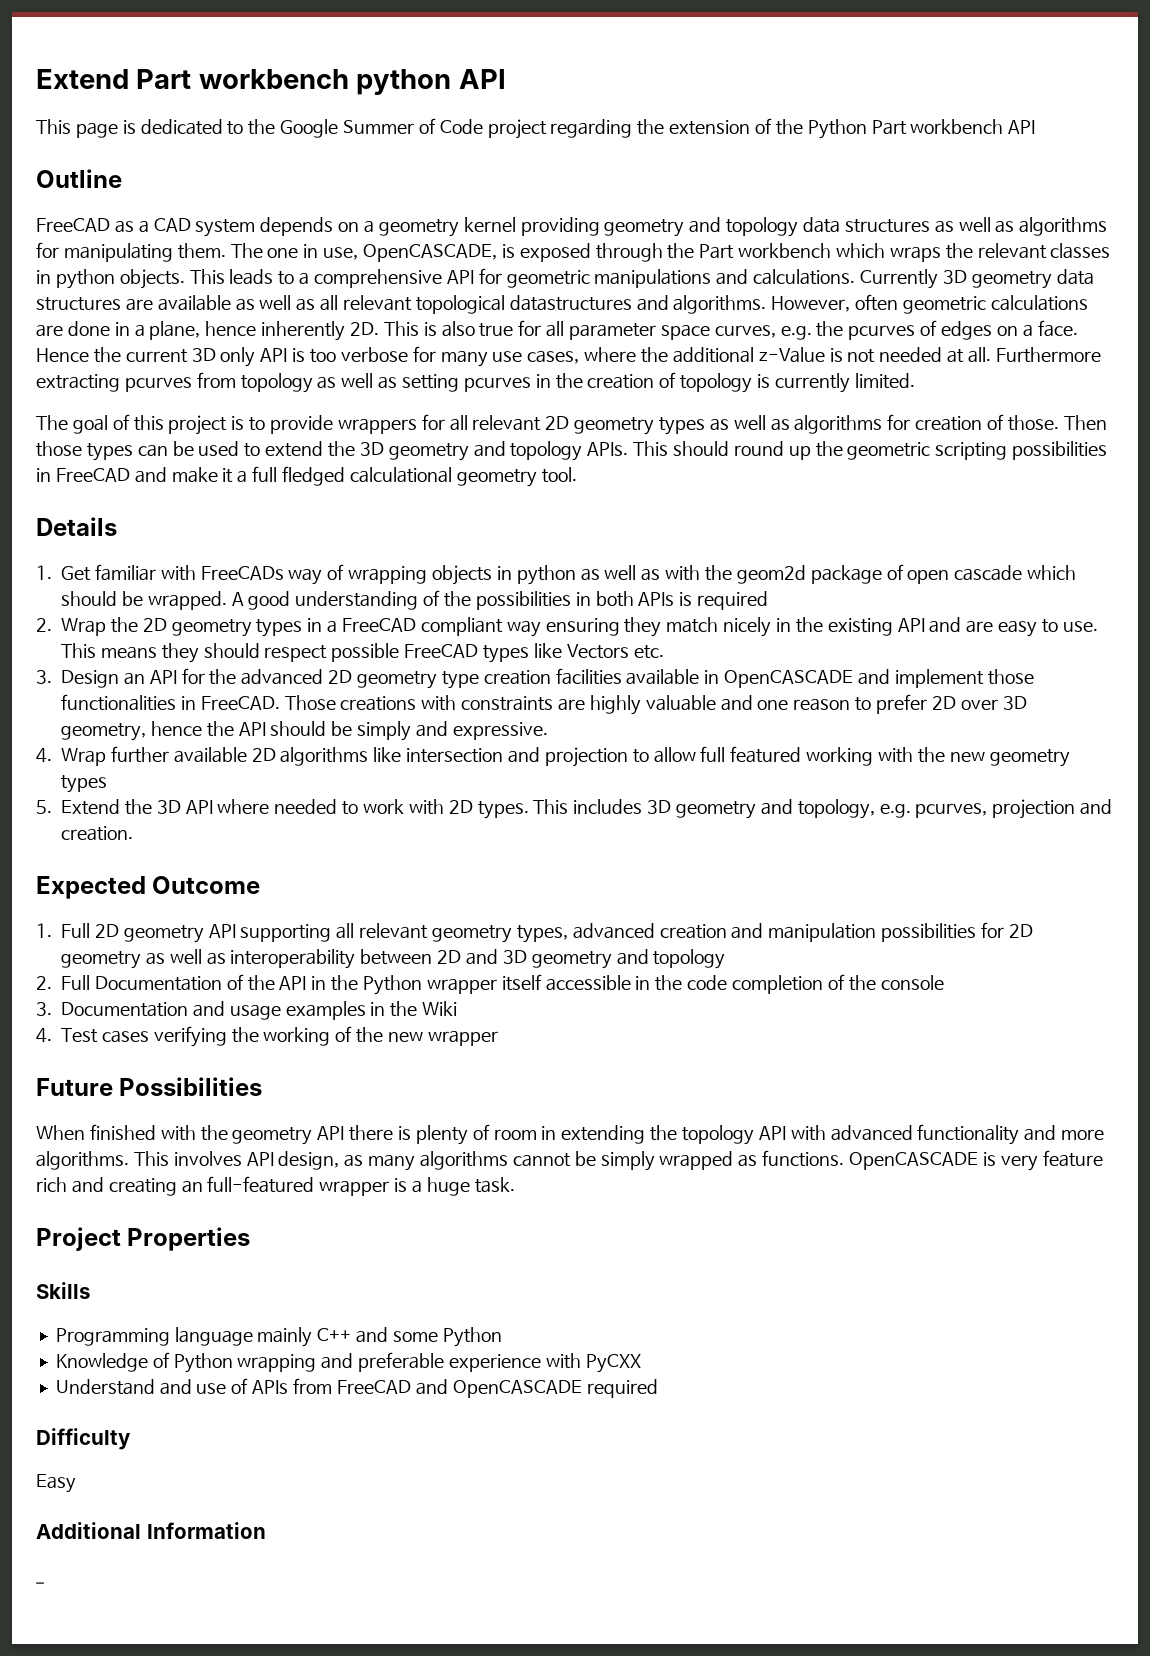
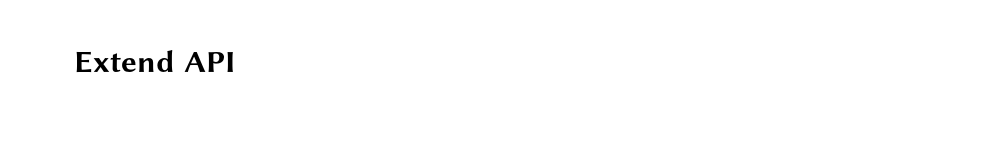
[36,69,506,95] [36,118,1036,139] [36,169,122,188] [36,217,1108,237] [36,242,1111,262] [36,268,1094,289] [36,294,1088,314] [36,320,1078,341] [36,346,1101,367] [36,372,915,393] [36,414,1107,435] [36,441,1108,461] [36,466,577,487] [36,517,117,536] [36,564,1077,585] [61,590,769,610] [36,617,1098,637] [61,643,664,663] [36,668,1034,689] [61,694,1027,715] [61,721,548,741] [36,746,1070,767] [61,775,107,793] [36,799,1113,819] [61,826,133,841] [36,876,261,899] [36,922,1033,943] [61,949,726,969] [36,974,944,995] [36,1001,458,1020] [36,1026,498,1047] [36,1077,263,1096] [36,1124,1105,1145] [36,1150,1103,1171] [36,1176,515,1196] [36,1227,251,1251] [36,1282,90,1299] [55,1327,502,1347] [55,1352,641,1373] [55,1378,658,1398] [36,1428,131,1450] [36,1474,76,1493] [36,1522,266,1539] [36,1581,44,1584] Extend Part workbench python API // This page is dedicated to the Google Summer of Code project regarding the extension of the Python Part workbench API // Outline // FreeCAD as a CAD system depends on a geometry kernel providing geometry and topology data structures as well as algorithms for manipulating them. The one in use, OpenCASCADE, is exposed through the Part workbench which wraps the relevant classes in python objects. This leads to a comprehensive API for geometric manipulations and calculations. Currently 3D geometry data structures are available as well as all relevant topological datastructures and algorithms. However, often geometric calculations are done in a plane, hence inherently 2D. This is also true for all parameter space curves, e.g. the pcurves of edges on a face. Hence the current 3D only API is too verbose for many use cases, where the additional z-Value is not needed at all. Furthermore extracting pcurves from topology as well as setting pcurves in the creation of topology is currently limited. // The goal of this project is to provide wrappers for all relevant 2D geometry types as well as algorithms for creation of those. Then those types can be used to extend the 3D geometry and topology APIs. This should round up the geometric scripting possibilities in FreeCAD and make it a full fledged calculational geometry tool. // Details // 1. Get familiar with FreeCADs way of wrapping objects in python as well as with the geom2d package of open cascade which should be wrapped. A good understanding of the possibilities in both APIs is required // 2. Wrap the 2D geometry types in a FreeCAD compliant way ensuring they match nicely in the existing API and are easy to use. This means they should respect possible FreeCAD types like Vectors etc. // 3. Design an API for the advanced 2D geometry type creation facilities available in OpenCASCADE and implement those functionalities in FreeCAD. Those creations with constraints are highly valuable and one reason to prefer 2D over 3D geometry, hence the API should be simply and expressive. // 4. Wrap further available 2D algorithms like intersection and projection to allow full featured working with the new geometry types // 5. Extend the 3D API where needed to work with 2D types. This includes 3D geometry and topology, e.g. pcurves, projection and creation. // Expected Outcome // 1. Full 2D geometry API supporting all relevant geometry types, advanced creation and manipulation possibilities for 2D geometry as well as interoperability between 2D and 3D geometry and topology // 2. Full Documentation of the API in the Python wrapper itself accessible in the code completion of the console // 3. Documentation and usage examples in the Wiki // 4. Test cases verifying the working of the new wrapper // Future Possibilities // When finished with the geometry API there is plenty of room in extending the topology API with advanced functionality and more algorithms. This involves API design, as many algorithms cannot be simply wrapped as functions. OpenCASCADE is very feature rich and creating an full-featured wrapper is a huge task. // Project Properties // Skills // Programming language mainly C++ and some Python // Knowledge of Python wrapping and preferable experience with PyCXX // Understand and use of APIs from FreeCAD and OpenCASCADE required // Difficulty // Easy // Additional Information // _ -> [74,50,235,73] Extend API

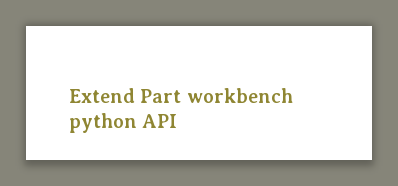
(175, 61) none -> [140,88,293,103] [69,113,137,133] Part workbench python

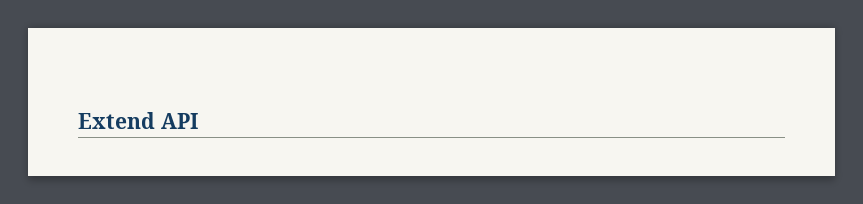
[140,88,293,103] [69,113,137,133] Part workbench python -> (155, 120) none

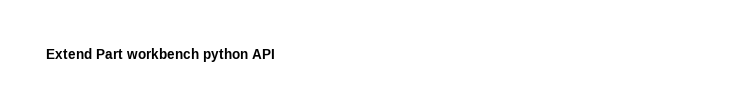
(155, 120) none -> [96,48,248,62] Part workbench python

